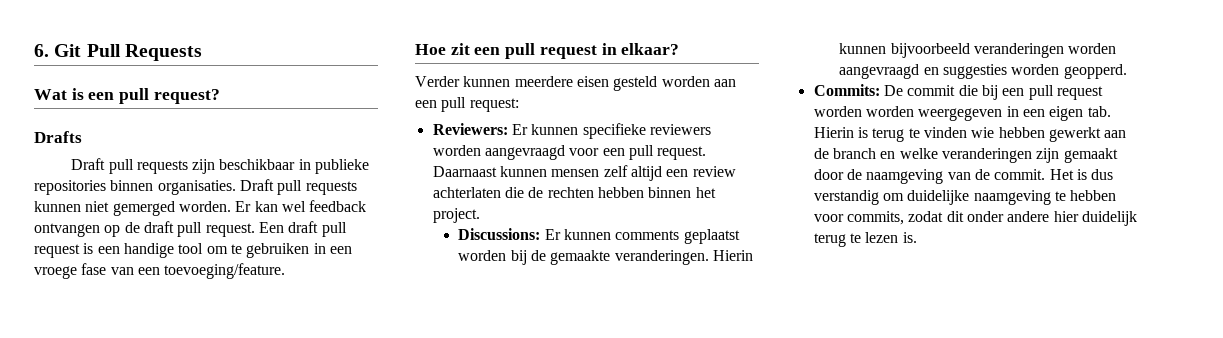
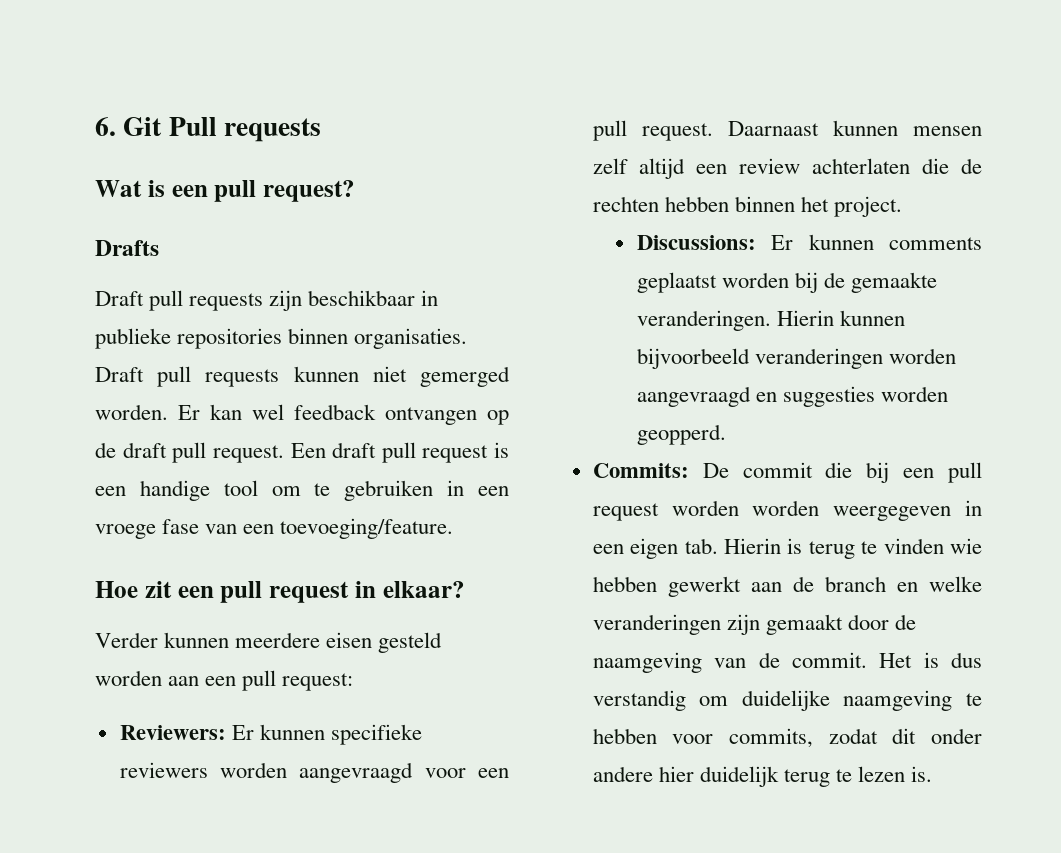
[124,44,202,61] Requests -> [224,118,322,142] requests

